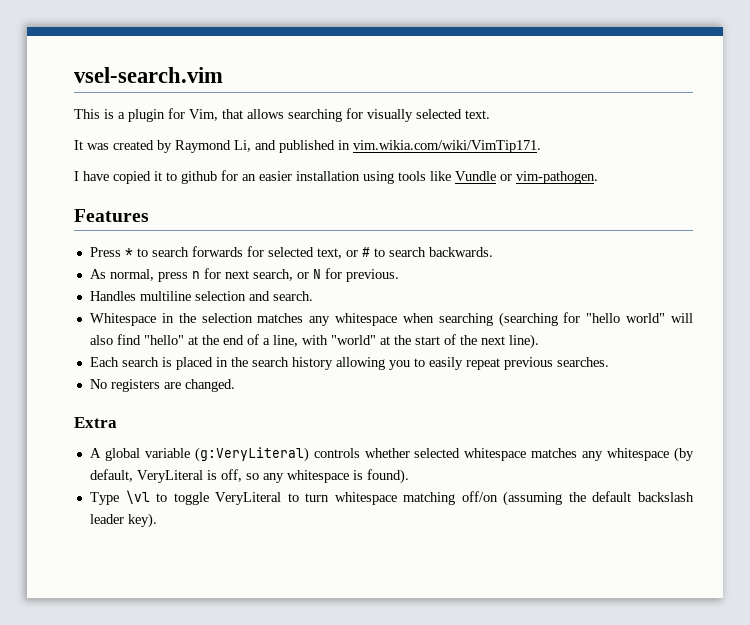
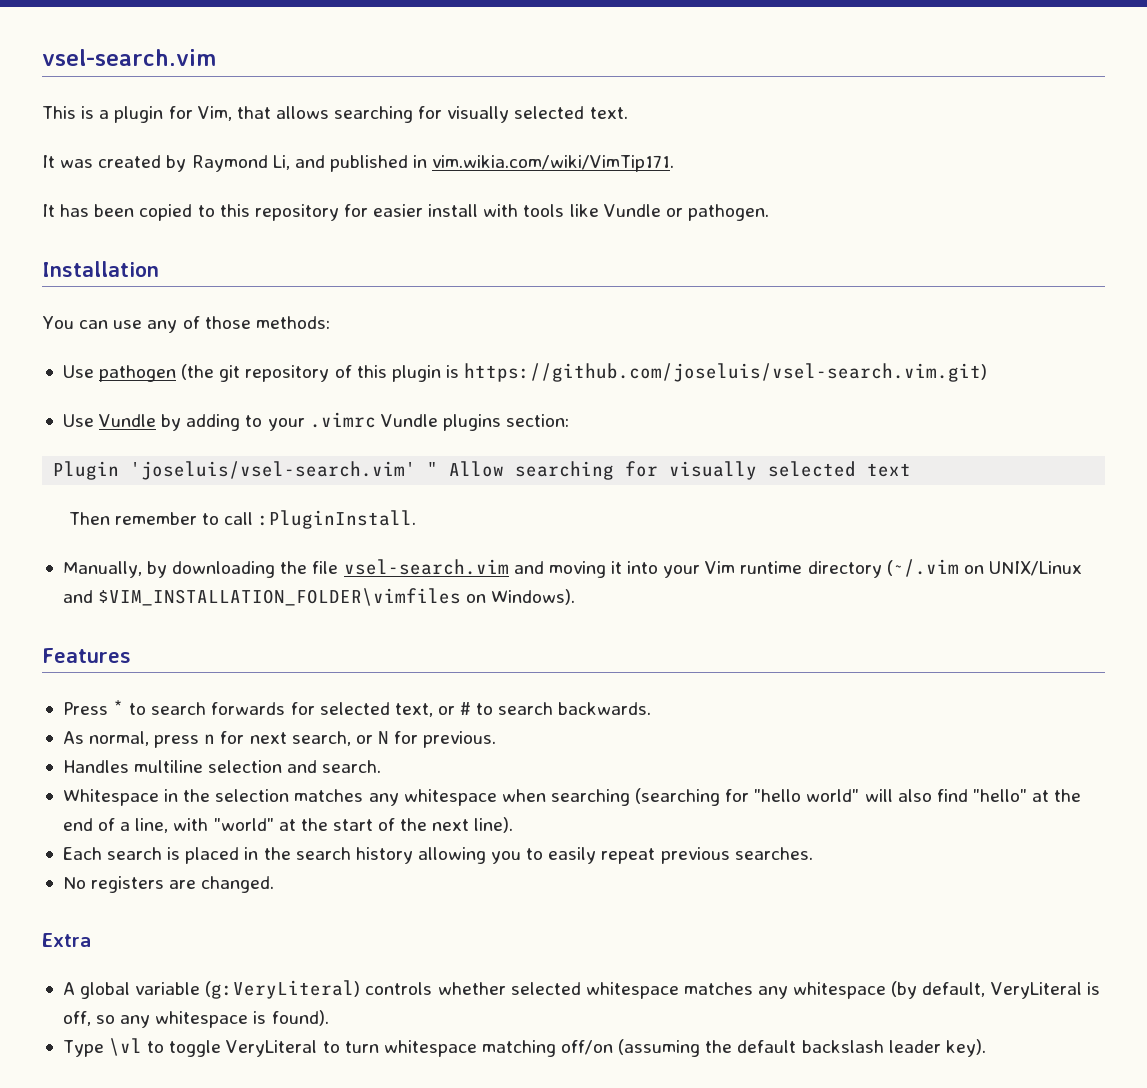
[74,170,598,184] I have copied it to github for an easier installation using tools like Vundle or vim-pathogen. -> [42,204,769,221] [42,261,159,277] [42,316,330,333] [62,363,988,382] [62,412,570,431] [53,461,912,480] [68,510,417,529] [62,559,1082,578] [62,588,576,606] It has been copied to this repository for easier install with tools like Vundle or pathogen. // Installation // You can use any of those methods: // Use pathogen (the git repository of this plugin is https://github.com/joseluis/vsel-search.vim.git) // Use Vundle by adding to your .vimrc Vundle plugins section: // Plugin 'joseluis/vsel-search.vim' " Allow searching for visually selected text // Then remember to call :PluginInstall. // Manually, by downloading the file vsel-search.vim and moving it into your Vim runtime directory (~/.vim on UNIX/Linux and $VIM_INSTALLATION_FOLDER\vimfiles on Windows).

